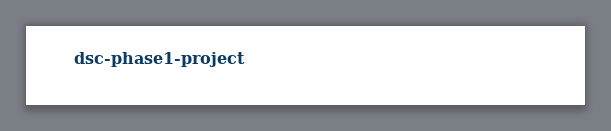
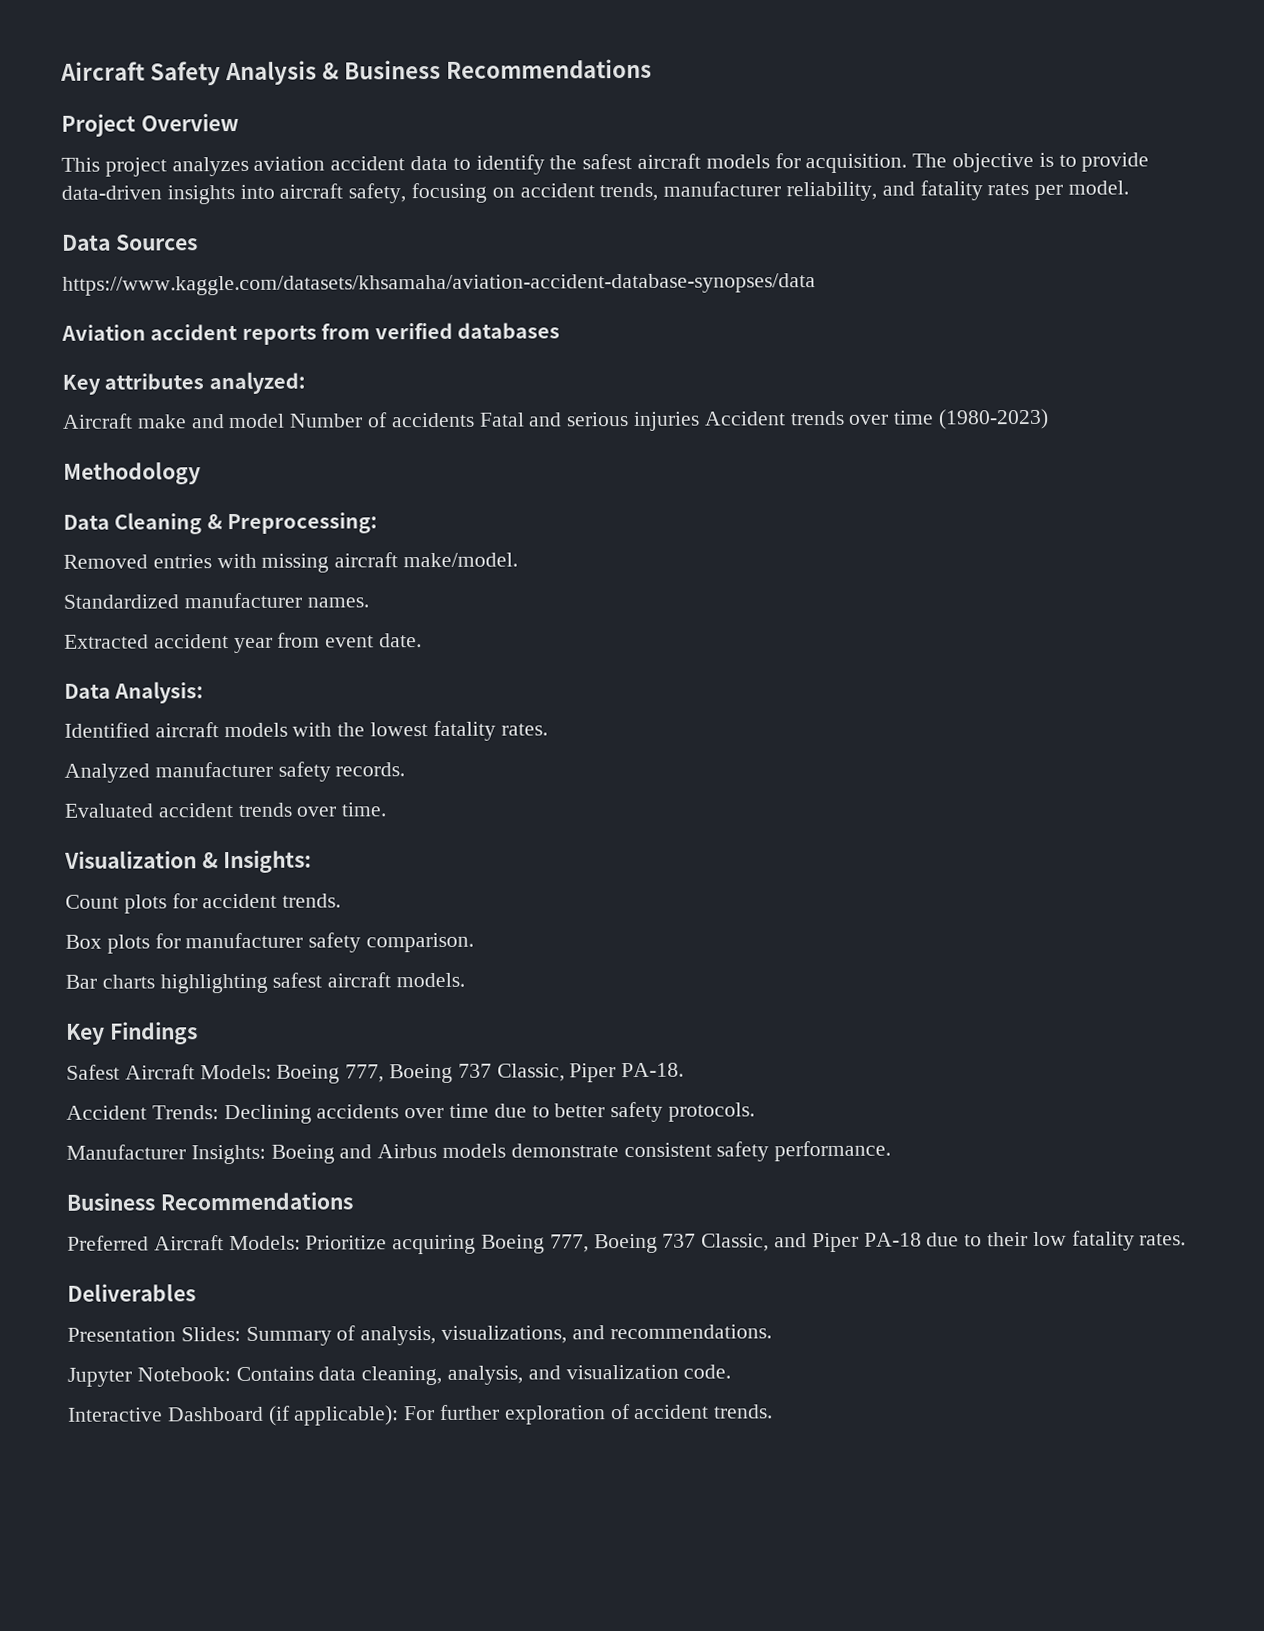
[74,52,245,67] dsc-phase1-project -> [60,58,652,86] [61,112,239,137] [61,152,1150,177] [61,180,1130,205] [62,234,198,251] [62,273,816,296] [61,322,560,345] [62,371,306,395] [62,408,1050,431] [63,461,201,485] [63,512,379,535] [63,552,519,573] [63,592,369,609] [64,632,423,654] [64,681,205,704] [64,720,548,742] [64,761,406,783] [64,802,388,818] [64,849,313,874] [65,893,342,914] [65,932,475,954] [65,972,466,994] [66,1021,198,1045] [66,1062,685,1084] [66,1101,756,1125] [66,1140,892,1165] [66,1191,353,1211] [67,1230,1187,1255] [67,1283,196,1302] [67,1324,772,1346] [67,1364,732,1387] [67,1404,774,1426] Aircraft Safety Analysis & Business Recommendations // Project Overview // This project analyzes aviation accident data to identify the safest aircraft models for acquisition. The objective is to provide data-driven insights into aircraft safety, focusing on accident trends, manufacturer reliability, and fatality rates per model. // Data Sources // https://www.kaggle.com/datasets/khsamaha/aviation-accident-database-synopses/data // Aviation accident reports from verified databases // Key attributes analyzed: // Aircraft make and model Number of accidents Fatal and serious injuries Accident trends over time (1980-2023) // Methodology // Data Cleaning & Preprocessing: // Removed entries with missing aircraft make/model. // Standardized manufacturer names. // Extracted accident year from event date. // Data Analysis: // Identified aircraft models with the lowest fatality rates. // Analyzed manufacturer safety records. // Evaluated accident trends over time. // Visualization & Insights: // Count plots for accident trends. // Box plots for manufacturer safety comparison. // Bar charts highlighting safest aircraft models. // Key Findings // Safest Aircraft Models: Boeing 777, Boeing 737 Classic, Piper PA-18. // Accident Trends: Declining accidents over time due to better safety protocols. // Manufacturer Insights: Boeing and Airbus models demonstrate consistent safety performance. // Business Recommendations // Preferred Aircraft Models: Prioritize acquiring Boeing 777, Boeing 737 Classic, and Piper PA-18 due to their low fatality rates. // Deliverables // Presentation Slides: Summary of analysis, visualizations, and recommendations. // Jupyter Notebook: Contains data cleaning, analysis, and visualization code. // Interactive Dashboard (if applicable): For further exploration of accident trends.

